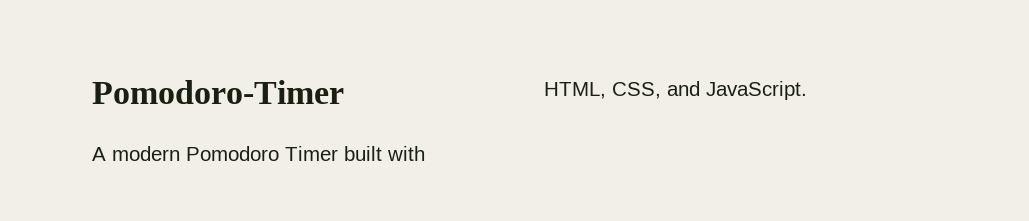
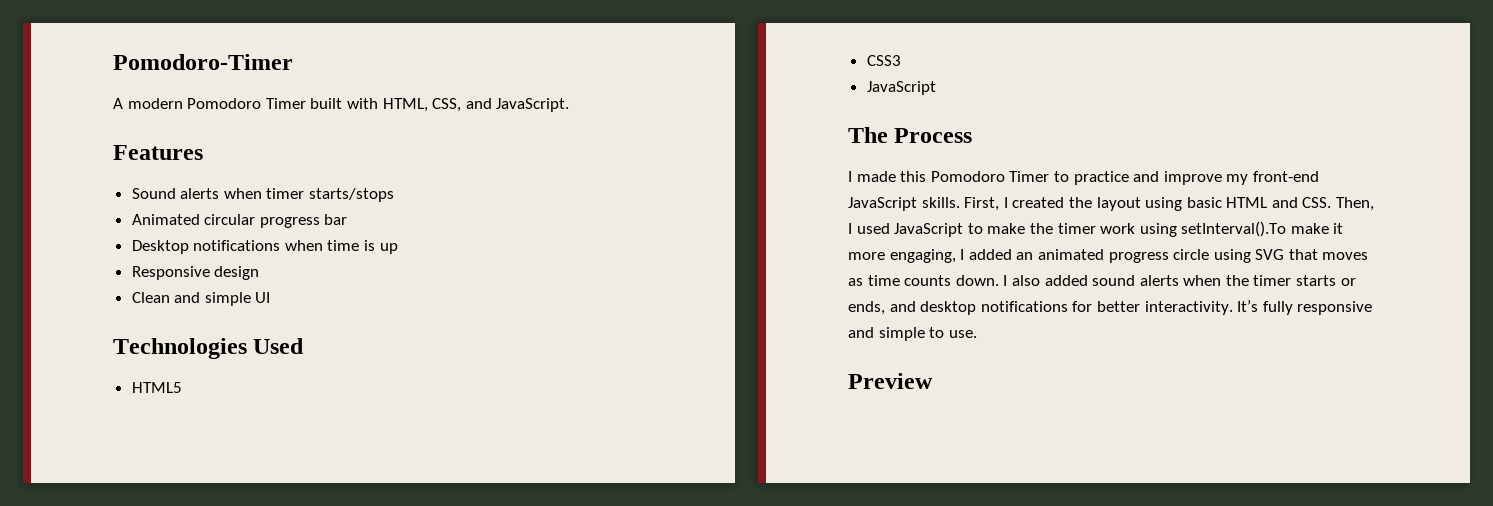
(807, 90) none -> [113,145,203,160] [131,188,395,202] [131,214,348,228] [131,240,398,254] [131,266,260,280] [131,292,271,306] [113,338,305,359] [131,382,182,393] [866,55,901,66] [866,81,936,95] [848,127,973,143] [848,171,1319,185] [848,197,1375,211] [848,221,1344,237] [848,249,1369,263] [848,275,1356,286] [848,300,1373,315] [848,327,977,341] [848,373,933,389] // Features // Sound alerts when timer starts/stops // Animated circular progress bar // Desktop notifications when time is up // Responsive design // Clean and simple UI // Technologies Used // HTML5 // CSS3 // JavaScript // The Process // I made this Pomodoro Timer to practice and improve my front-end JavaScript skills. First, I created the layout using basic HTML and CSS. Then, I used JavaScript to make the timer work using setInterval().To make it more engaging, I added an animated progress circle using SVG that moves as time counts down. I also added sound alerts when the timer starts or ends, and desktop notifications for better interactivity. It’s fully responsive and simple to use. // Preview

